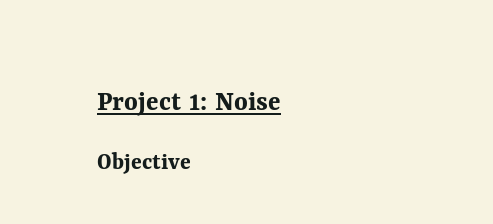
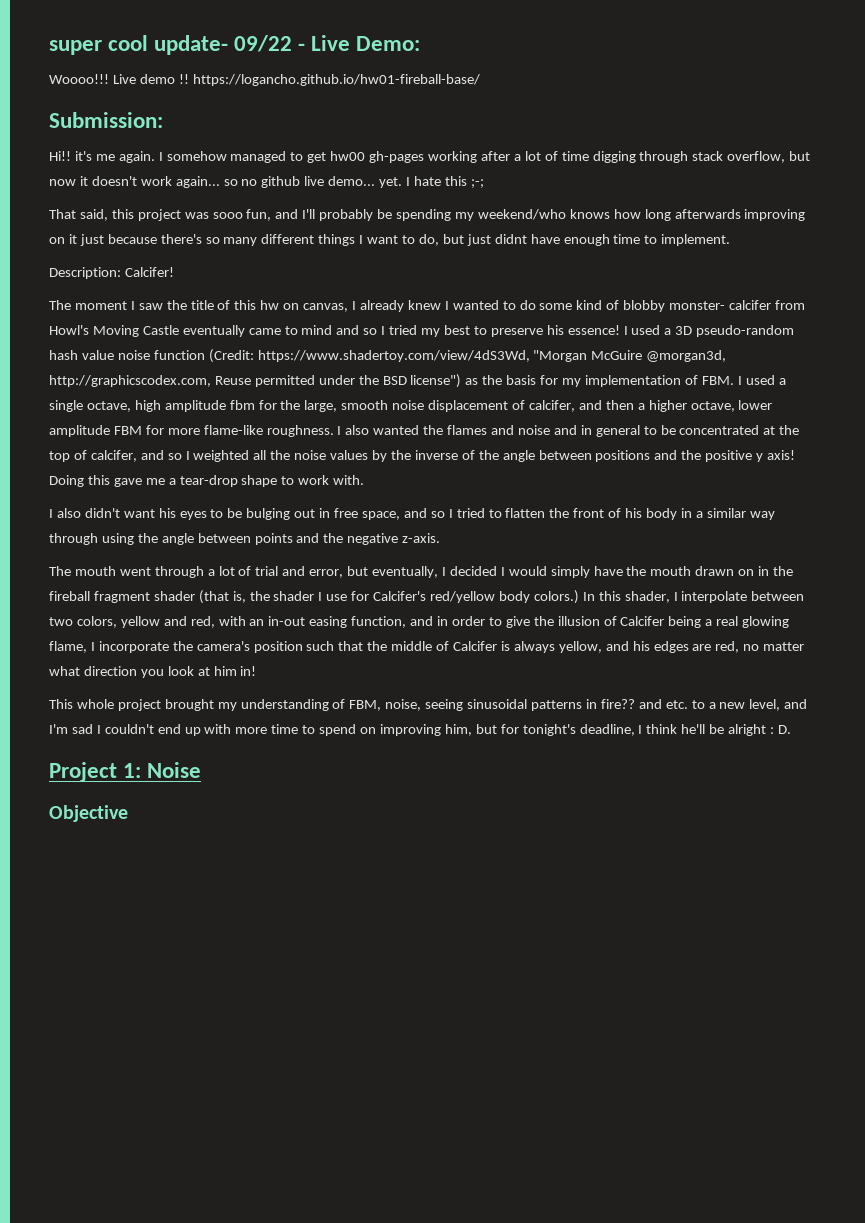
(97, 104) none -> [49,35,421,55] [49,74,480,86] [49,112,163,128] [49,151,811,163] [49,176,484,188] [49,209,806,221] [49,234,731,246] [49,267,174,279] [49,300,805,312] [49,325,795,337] [49,349,727,363] [49,374,786,388] [49,400,773,412] [49,425,800,437] [49,450,796,462] [49,475,365,487] [49,508,775,520] [49,533,441,545] [49,566,794,578] [49,590,805,604] [49,616,790,628] [49,641,805,653] [49,666,257,678] [49,699,808,711] [49,724,791,736] super cool update- 09/22 - Live Demo: // Woooo!!! Live demo !! https://logancho.github.io/hw01-fireball-base/ // Submission: // Hi!! it's me again. I somehow managed to get hw00 gh-pages working after a lot of time digging through stack overflow, but now it doesn't work again... so no github live demo... yet. I hate this ;-; // That said, this project was sooo fun, and I'll probably be spending my weekend/who knows how long afterwards improving on it just because there's so many different things I want to do, but just didnt have enough time to implement. // Description: Calcifer! // The moment I saw the title of this hw on canvas, I already knew I wanted to do some kind of blobby monster- calcifer from Howl's Moving Castle eventually came to mind and so I tried my best to preserve his essence! I used a 3D pseudo-random hash value noise function (Credit: https://www.shadertoy.com/view/4dS3Wd, "Morgan McGuire @morgan3d, http://graphicscodex.com, Reuse permitted under the BSD license") as the basis for my implementation of FBM. I used a single octave, high amplitude fbm for the large, smooth noise displacement of calcifer, and then a higher octave, lower amplitude FBM for more flame-like roughness. I also wanted the flames and noise and in general to be concentrated at the top of calcifer, and so I weighted all the noise values by the inverse of the angle between positions and the positive y axis! Doing this gave me a tear-drop shape to work with. // I also didn't want his eyes to be bulging out in free space, and so I tried to flatten the front of his body in a similar way through using the angle between points and the negative z-axis. // The mouth went through a lot of trial and error, but eventually, I decided I would simply have the mouth drawn on in the fireball fragment shader (that is, the shader I use for Calcifer's red/yellow body colors.) In this shader, I interpolate between two colors, yellow and red, with an in-out easing function, and in order to give the illusion of Calcifer being a real glowing flame, I incorporate the camera's position such that the middle of Calcifer is always yellow, and his edges are red, no matter what direction you look at him in! // This whole project brought my understanding of FBM, noise, seeing sinusoidal patterns in fire?? and etc. to a new level, and I'm sad I couldn't end up with more time to spend on improving him, but for tonight's deadline, I think he'll be alright : D. //

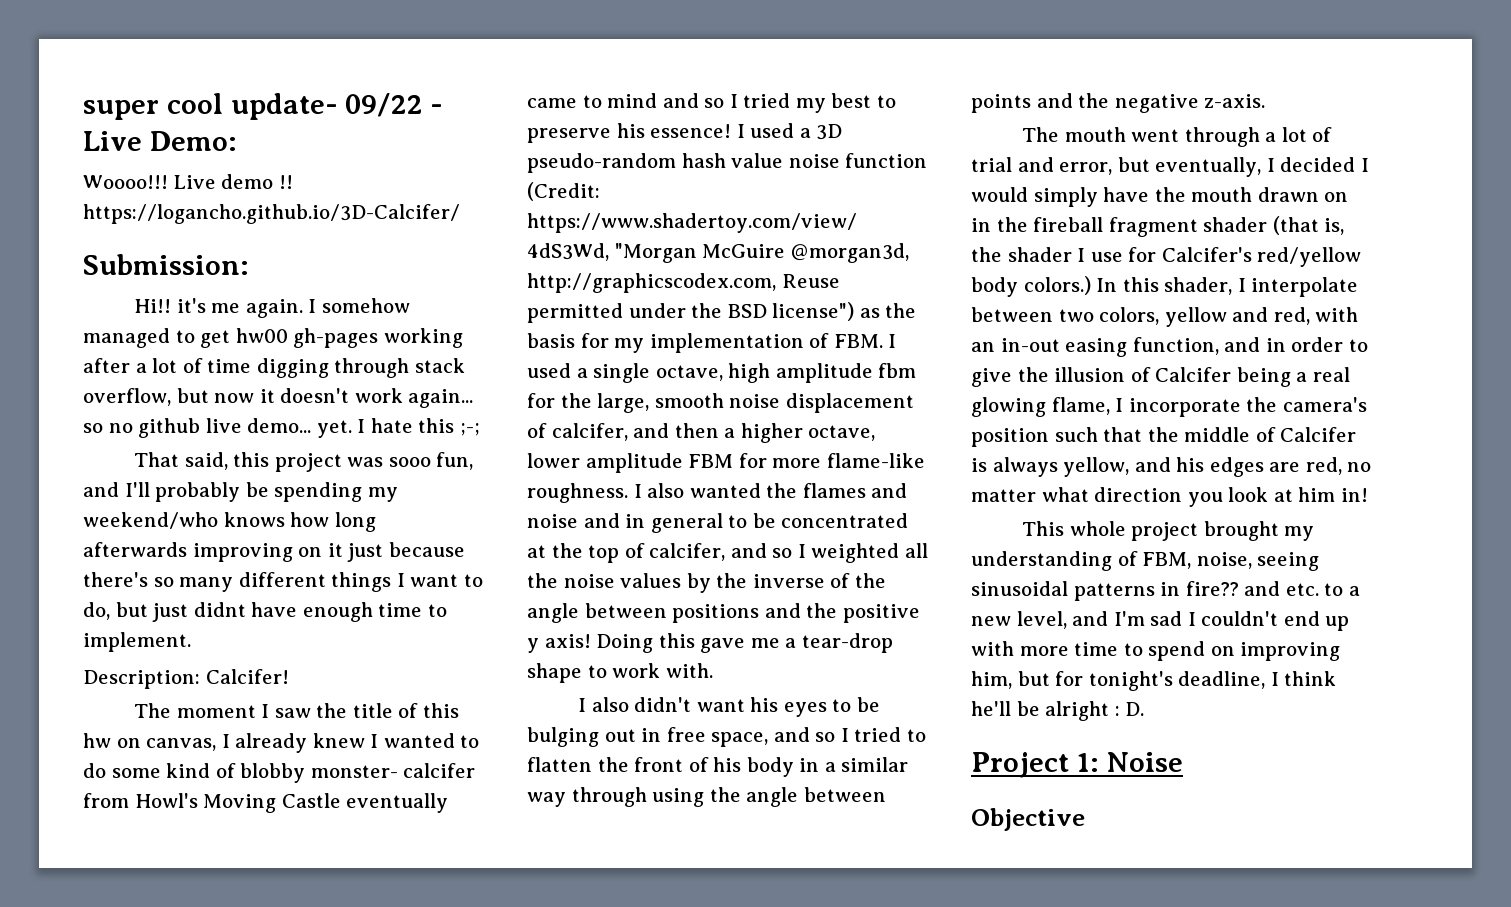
[192,74,480,86] https://logancho.github.io/hw01-fireball-base/ -> [83,204,460,224] https://logancho.github.io/3D-Calcifer/

